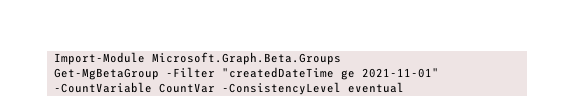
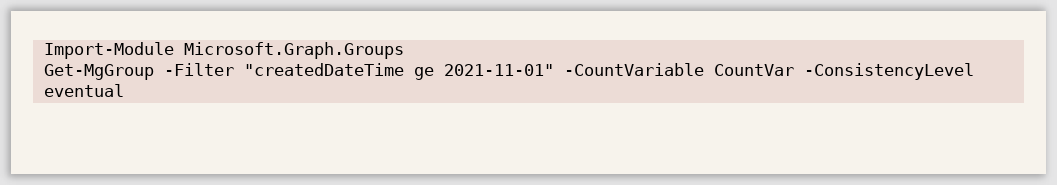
[151,52,341,65] [53,68,159,80] Microsoft.Graph.Beta.Groups // Get-MgBetaGroup -> [184,42,405,59] [44,64,155,80] Microsoft.Graph.Groups // Get-MgGroup

